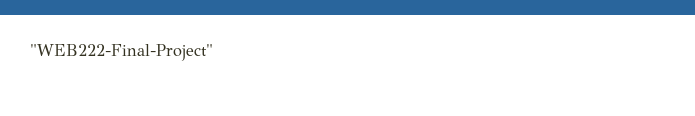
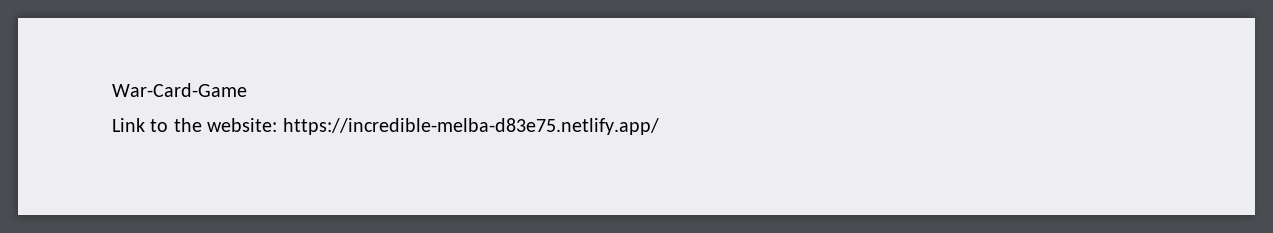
[30,44,213,61] "WEB222-Final-Project" -> [112,83,247,97] [112,118,659,135] War-Card-Game // Link to the website: https://incredible-melba-d83e75.netlify.app/

